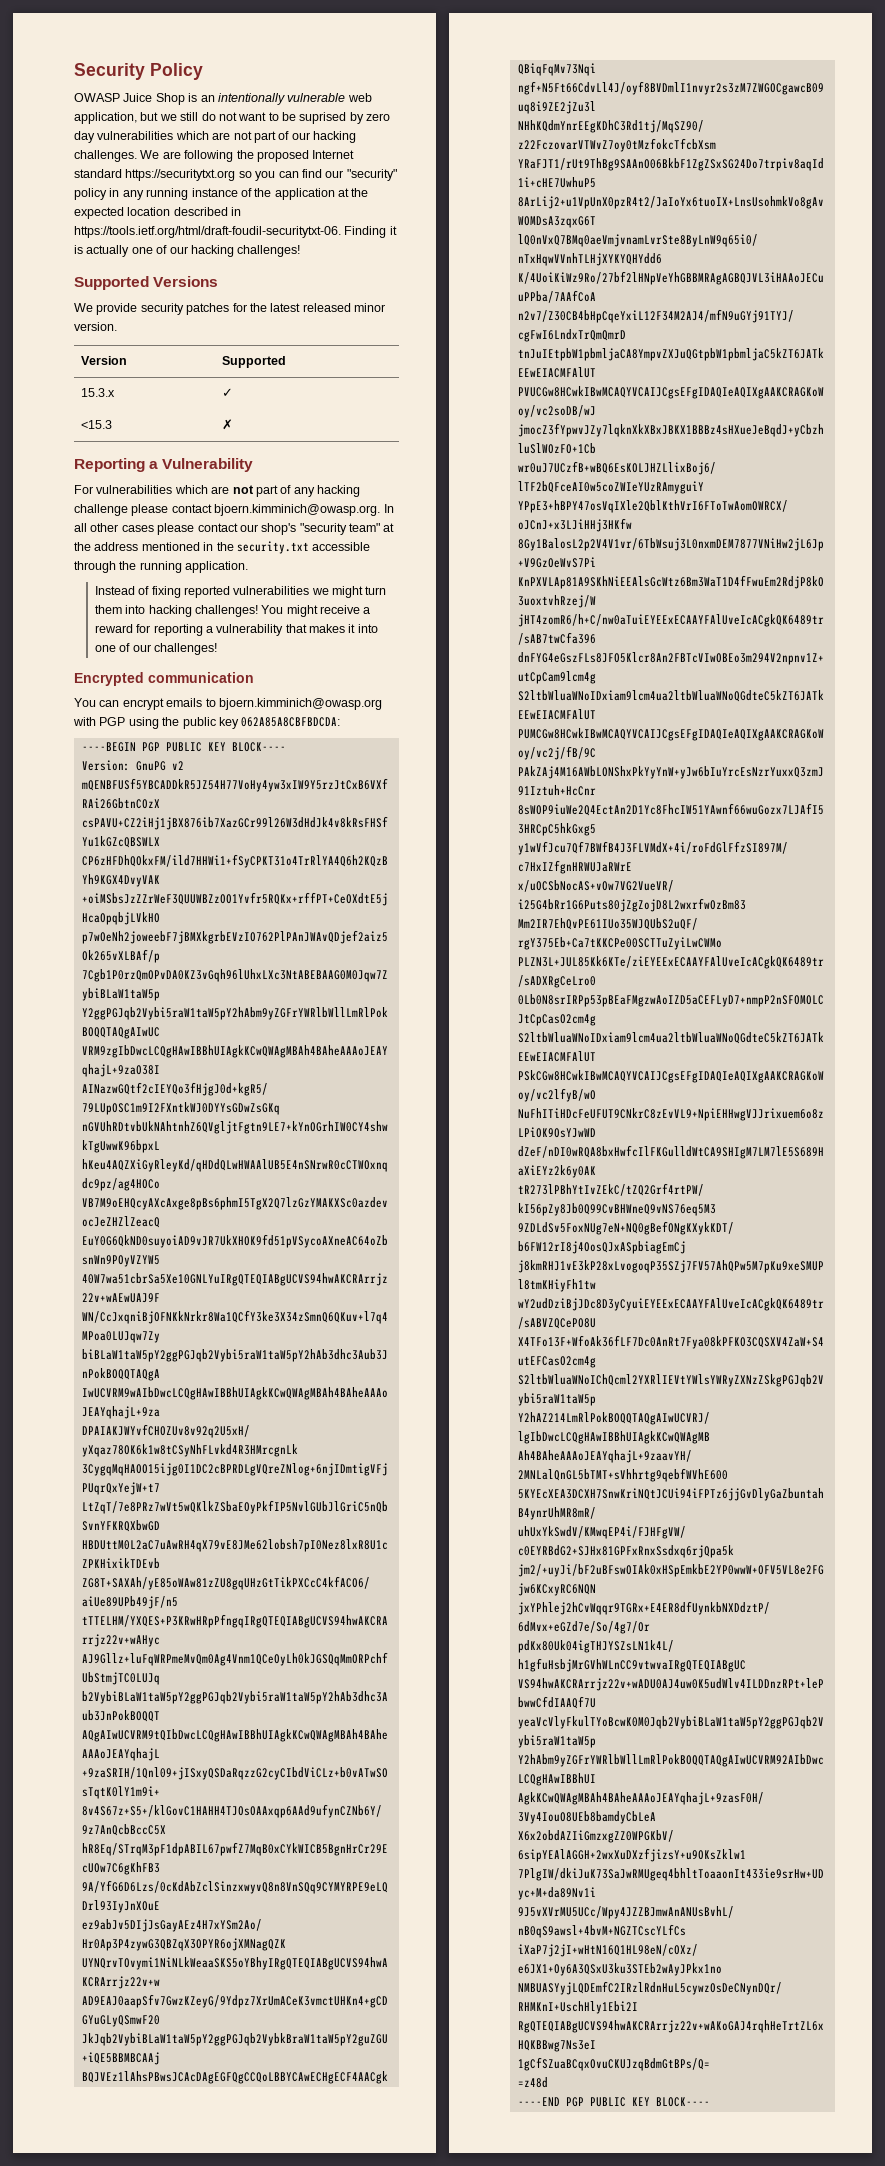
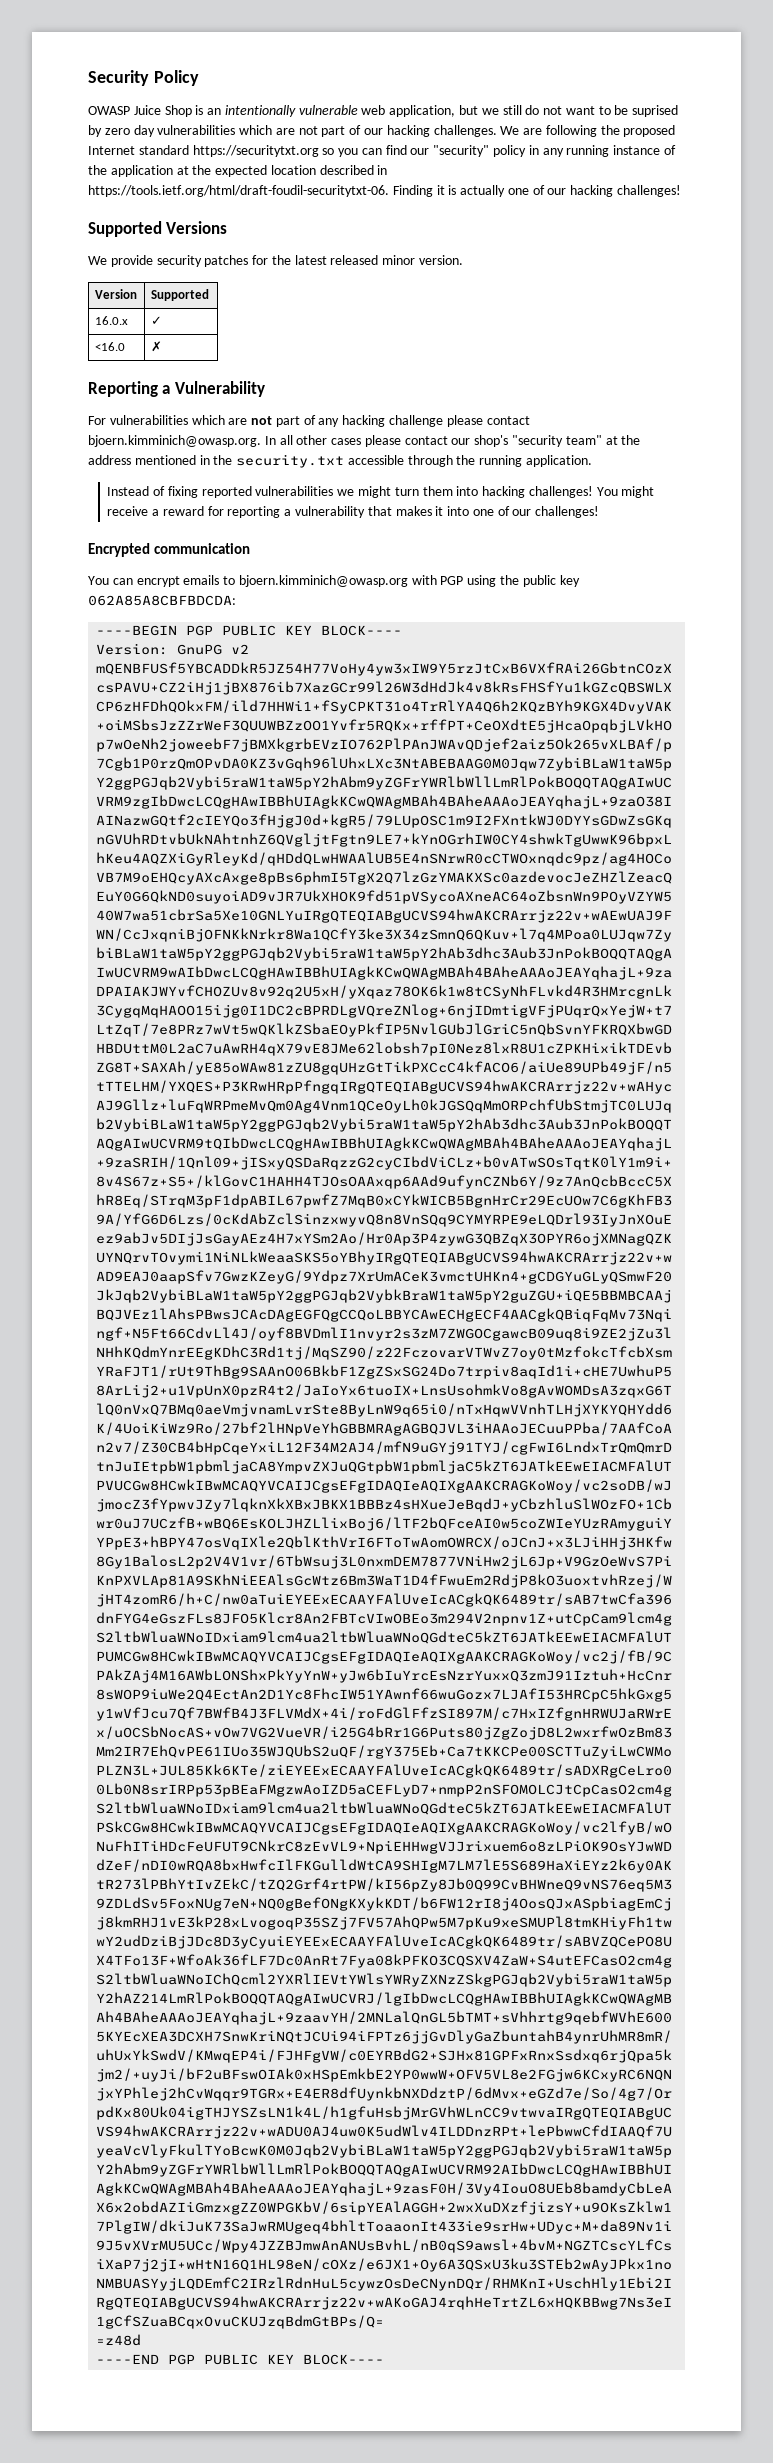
[81,388,116,397] 15.3.x -> [94,316,128,325] 16.0.x
[81,420,113,429] <15.3 -> [94,342,125,351] <16.0

